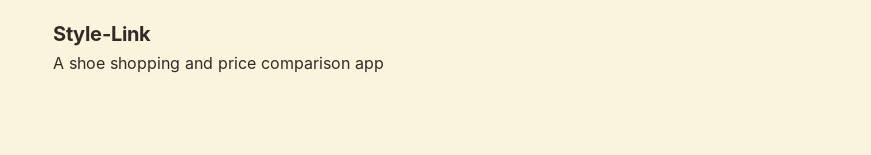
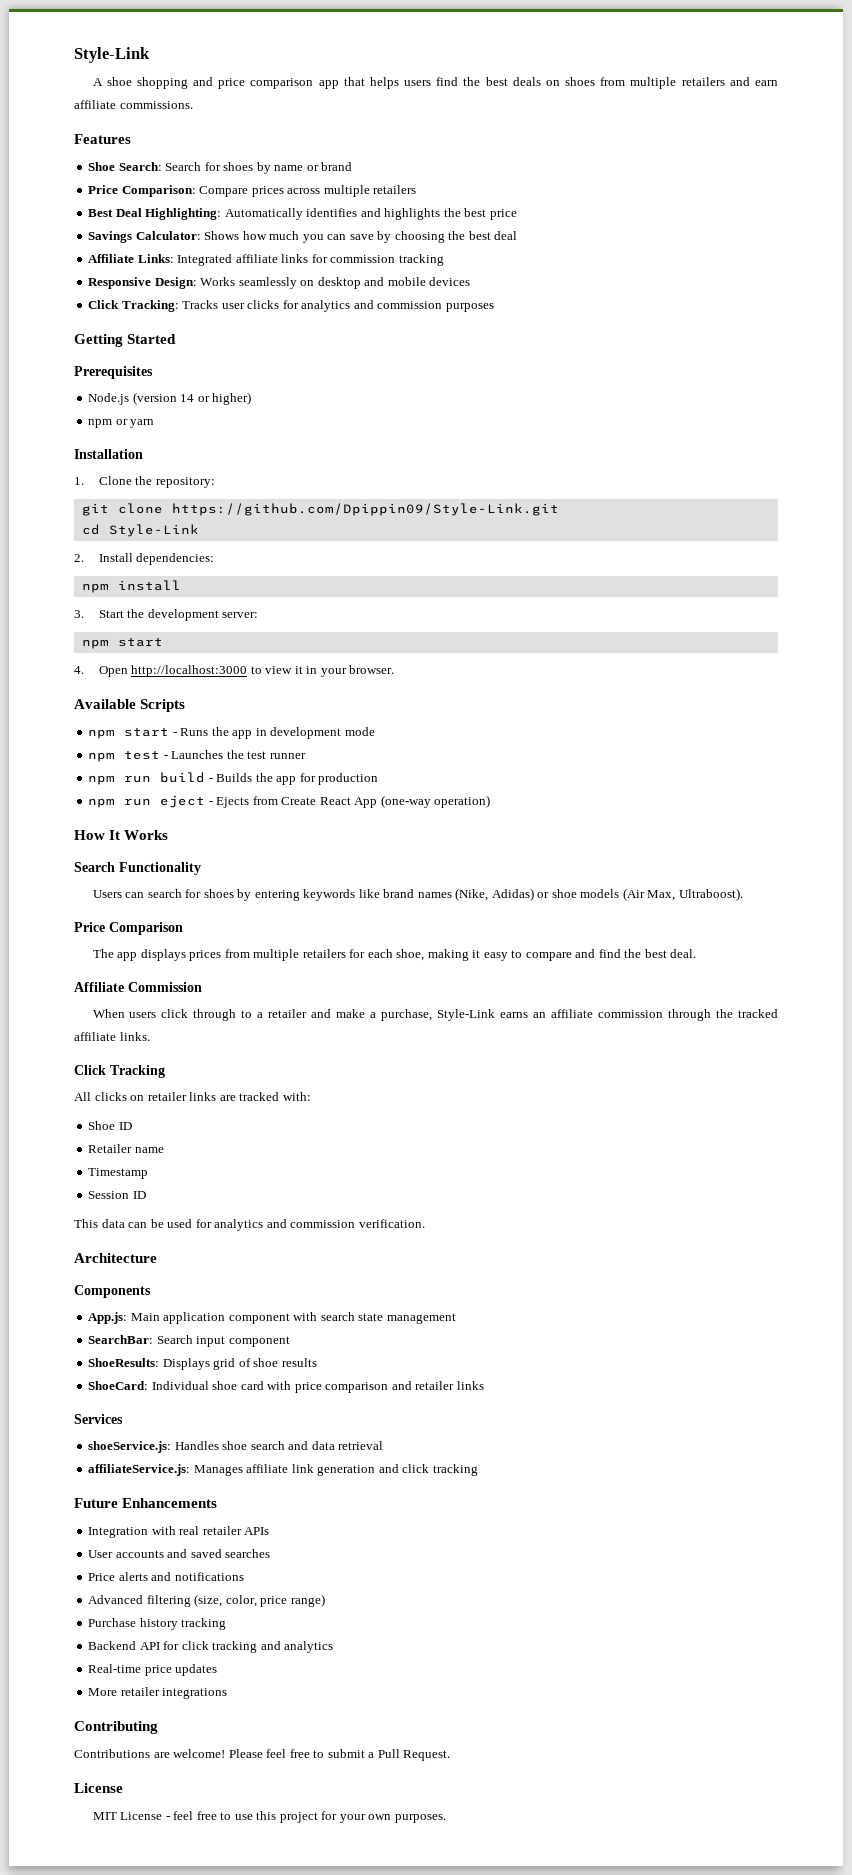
(384, 66) none -> [343,77,779,89] [74,100,193,109] [74,134,131,144] [88,162,353,174] [88,185,417,197] [88,208,517,220] [88,231,518,243] [88,254,444,266] [88,277,471,289] [88,300,494,312] [74,334,177,347] [74,366,153,379] [88,392,252,405] [88,419,155,428] [74,449,143,459] [74,476,215,488] [81,503,559,516] [81,524,199,537] [74,553,215,565] [81,580,181,593] [74,609,259,621] [81,638,163,649] [74,665,395,677] [74,699,186,712] [88,727,375,739] [88,750,306,762] [88,772,379,785] [88,795,491,808] [74,830,169,840] [74,862,201,875] [92,888,743,901] [74,922,183,935] [92,949,697,961] [74,982,202,992] [92,1009,778,1021] [74,1032,150,1041] [74,1065,165,1078] [74,1092,311,1101] [88,1121,132,1130] [88,1144,164,1153] [88,1168,149,1179] [88,1191,146,1199] [74,1219,425,1231] [74,1253,157,1263] [74,1285,151,1298] [88,1312,456,1324] [88,1335,290,1347] [88,1358,317,1370] [88,1381,484,1393] [74,1414,123,1424] [88,1441,384,1453] [88,1464,478,1476] [74,1498,218,1508] [88,1526,270,1538] [88,1549,271,1558] [88,1572,244,1581] [88,1594,325,1607] [88,1618,227,1630] [88,1641,334,1653] [88,1664,218,1676] [88,1687,228,1699] [74,1721,158,1734] [74,1749,451,1761] [74,1783,123,1793] [92,1811,446,1823] that helps users find the best deals on shoes from multiple retailers and earn affiliate commissions. // Features // Shoe Search: Search for shoes by name or brand // Price Comparison: Compare prices across multiple retailers // Best Deal Highlighting: Automatically identifies and highlights the best price // Savings Calculator: Shows how much you can save by choosing the best deal // Affiliate Links: Integrated affiliate links for commission tracking // Responsive Design: Works seamlessly on desktop and mobile devices // Click Tracking: Tracks user clicks for analytics and commission purposes // Getting Started // Prerequisites // Node.js (version 14 or higher) // npm or yarn // Installation // 1. Clone the repository: // git clone https://github.com/Dpippin09/Style-Link.git // cd Style-Link // 2. Install dependencies: // npm install // 3. Start the development server: // npm start // 4. Open http://localhost:3000 to view it in your browser. // Available Scripts // npm start - Runs the app in development mode // npm test - Launches the test runner // npm run build - Builds the app for production // npm run eject - Ejects from Create React App (one-way operation) // How It Works // Search Functionality // Users can search for shoes by entering keywords like brand names (Nike, Adidas) or shoe models (Air Max, Ultraboost). // Price Comparison // The app displays prices from multiple retailers for each shoe, making it easy to compare and find the best deal. // Affiliate Commission // When users click through to a retailer and make a purchase, Style-Link earns an affiliate commission through the tracked affiliate links. // Click Tracking // All clicks on retailer links are tracked with: // Shoe ID // Retailer name // Timestamp // Session ID // This data can be used for analytics and commission verification. // Architecture // Components // App.js: Main application component with search state management // SearchBar: Search input component // ShoeResults: Displays grid of shoe results // ShoeCard: Individual shoe card with price comparison and retailer links // Services // shoeService.js: Handles shoe search and data retrieval // affiliateService.js: Manages affiliate link generation and click tracking // Future Enhancements // Integration with real retailer APIs // User accounts and saved searches // Price alerts and notifications // Advanced filtering (size, color, price range) // Purchase history tracking // Backend API for click tracking and analytics // Real-time price updates // More retailer integrations // Contributing // Contributions are welcome! Please feel free to submit a Pull Request. // License // MIT License - feel free to use this project for your own purposes.

